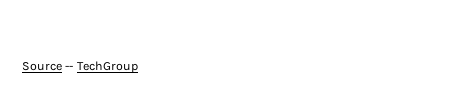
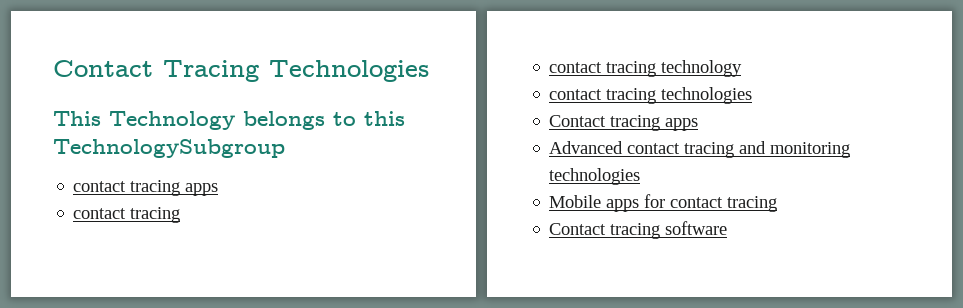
[22,61,138,73] Source -- TechGroup -> [53,60,429,82] [53,111,405,130] [53,139,285,158] [73,180,219,196] [73,207,181,223] [549,60,743,77] [549,87,753,104] [549,115,699,131] [549,141,851,158] [549,168,641,185] [549,194,778,212] [549,221,728,239] Contact Tracing Technologies // This Technology belongs to this TechnologySubgroup // contact tracing apps // contact tracing // contact tracing technology // contact tracing technologies // Contact tracing apps // Advanced contact tracing and monitoring technologies // Mobile apps for contact tracing // Contact tracing software

